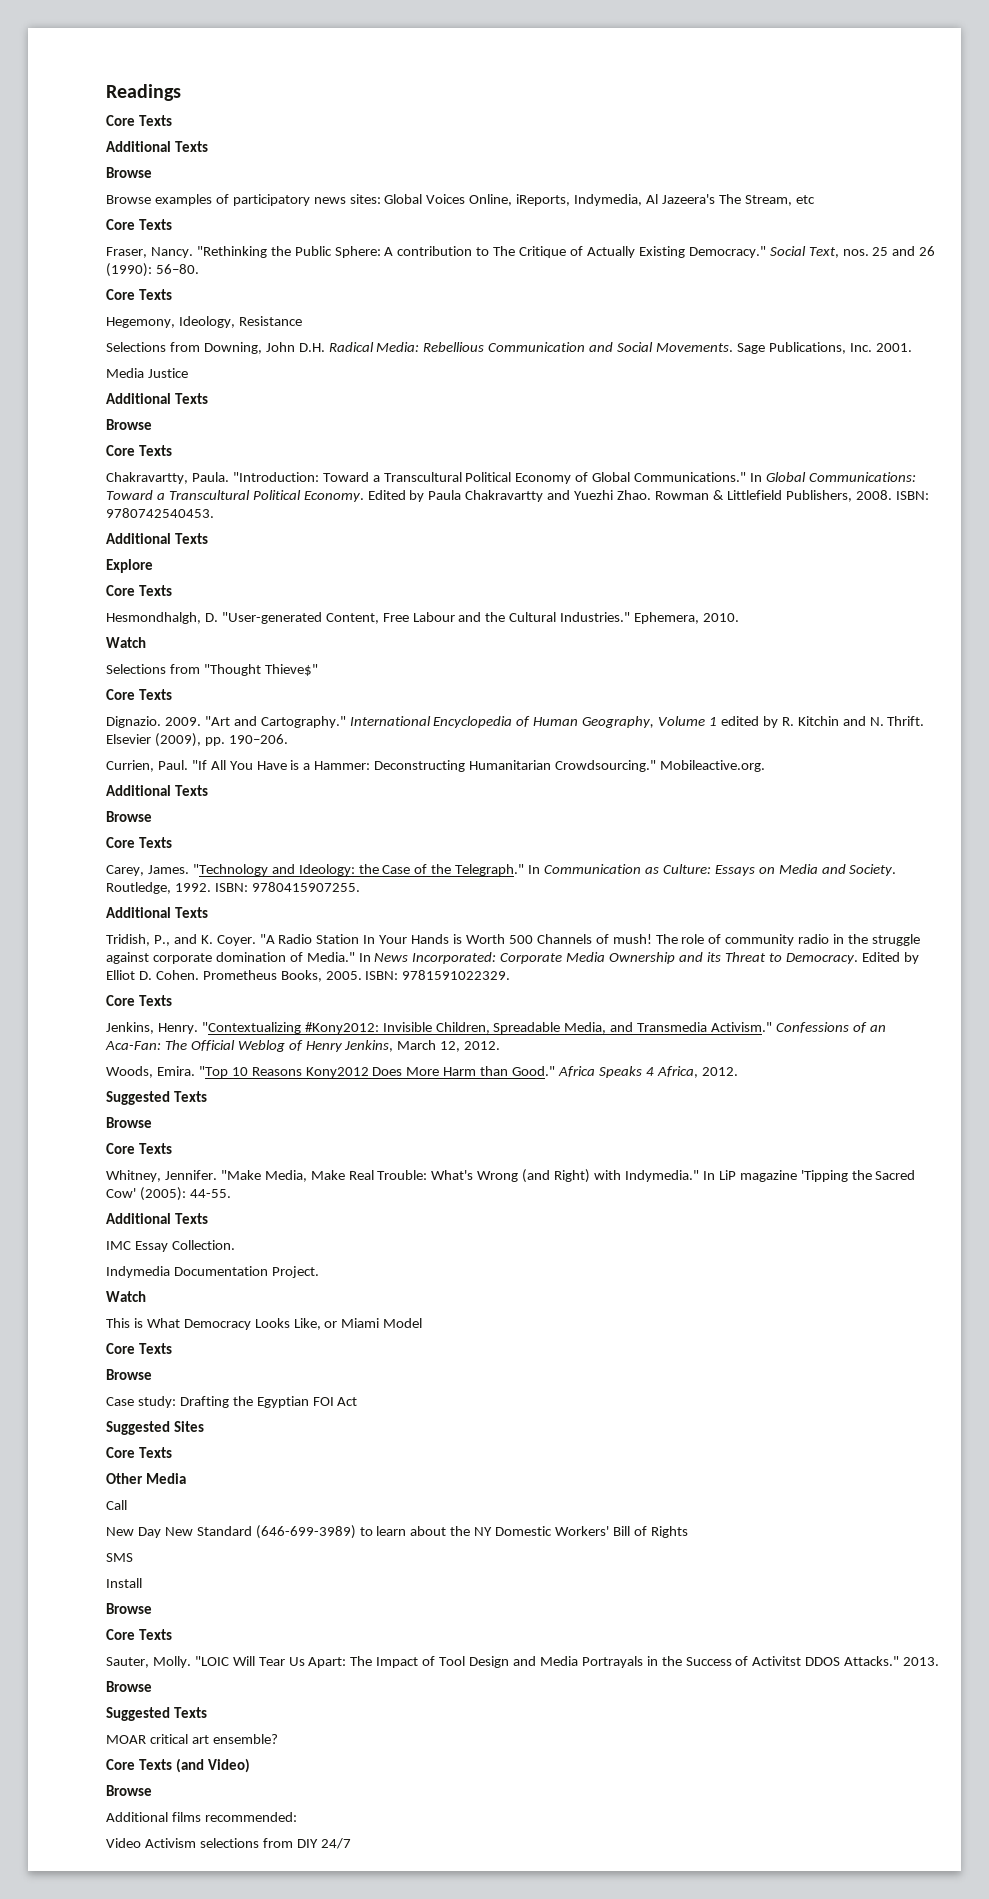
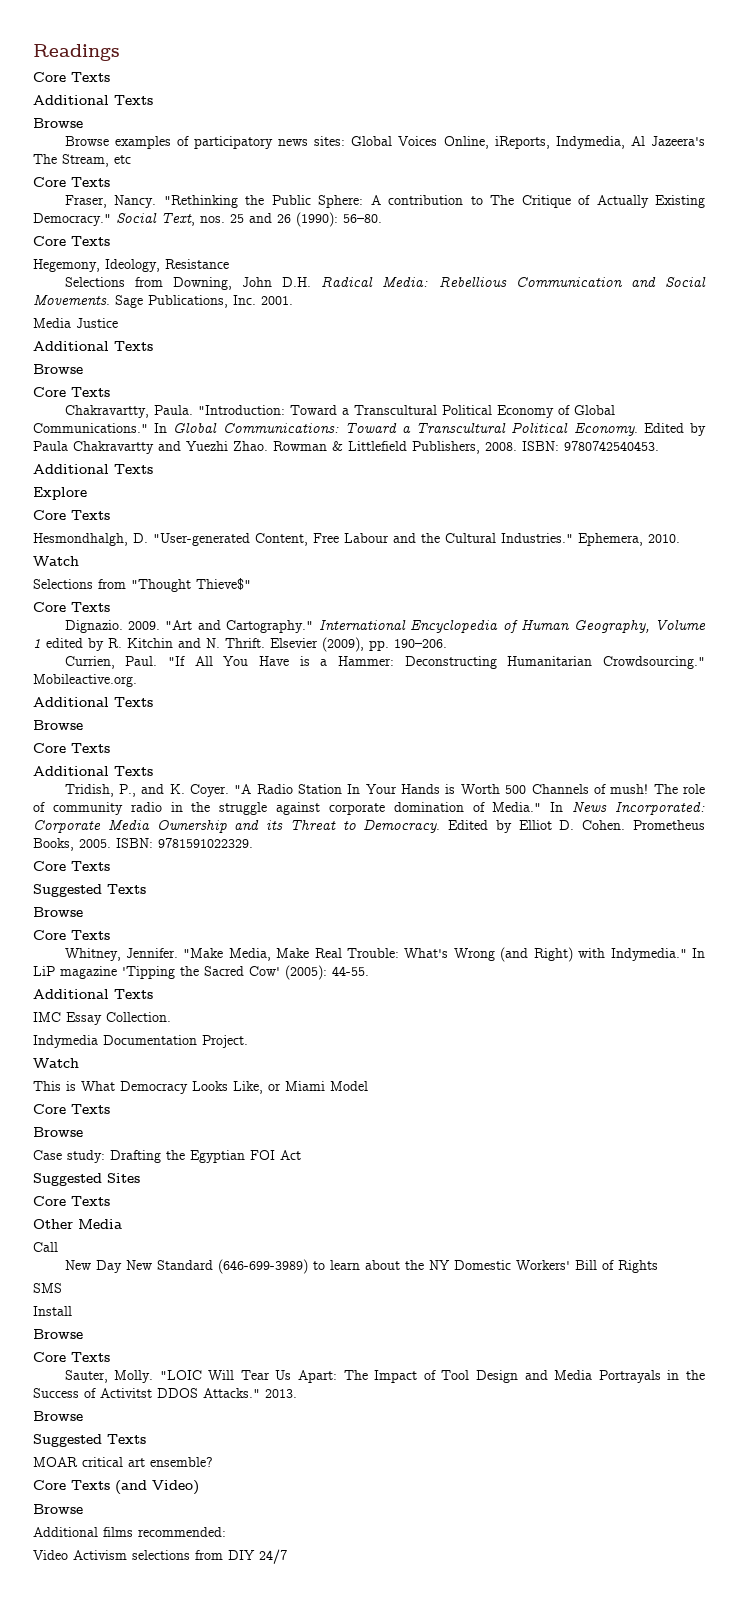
[106,864,897,876] [106,882,360,894] // Carey, James. "Technology and Ideology: the Case of the Telegraph." In Communication as Culture: Essays on Media and Society. Routledge, 1992. ISBN: 9780415907255. -> (110, 748) none
[106,1022,886,1034] [105,1040,501,1052] [106,1066,738,1078] // Jenkins, Henry. "Contextualizing #Kony2012: Invisible Children, Spreadable Media, and Transmedia Activism." Confessions of an Aca-Fan: The Official Weblog of Henry Jenkins, March 12, 2012. // Woods, Emira. "Top 10 Reasons Kony2012 Does More Harm than Good." Africa Speaks 4 Africa, 2012. -> (110, 866) none

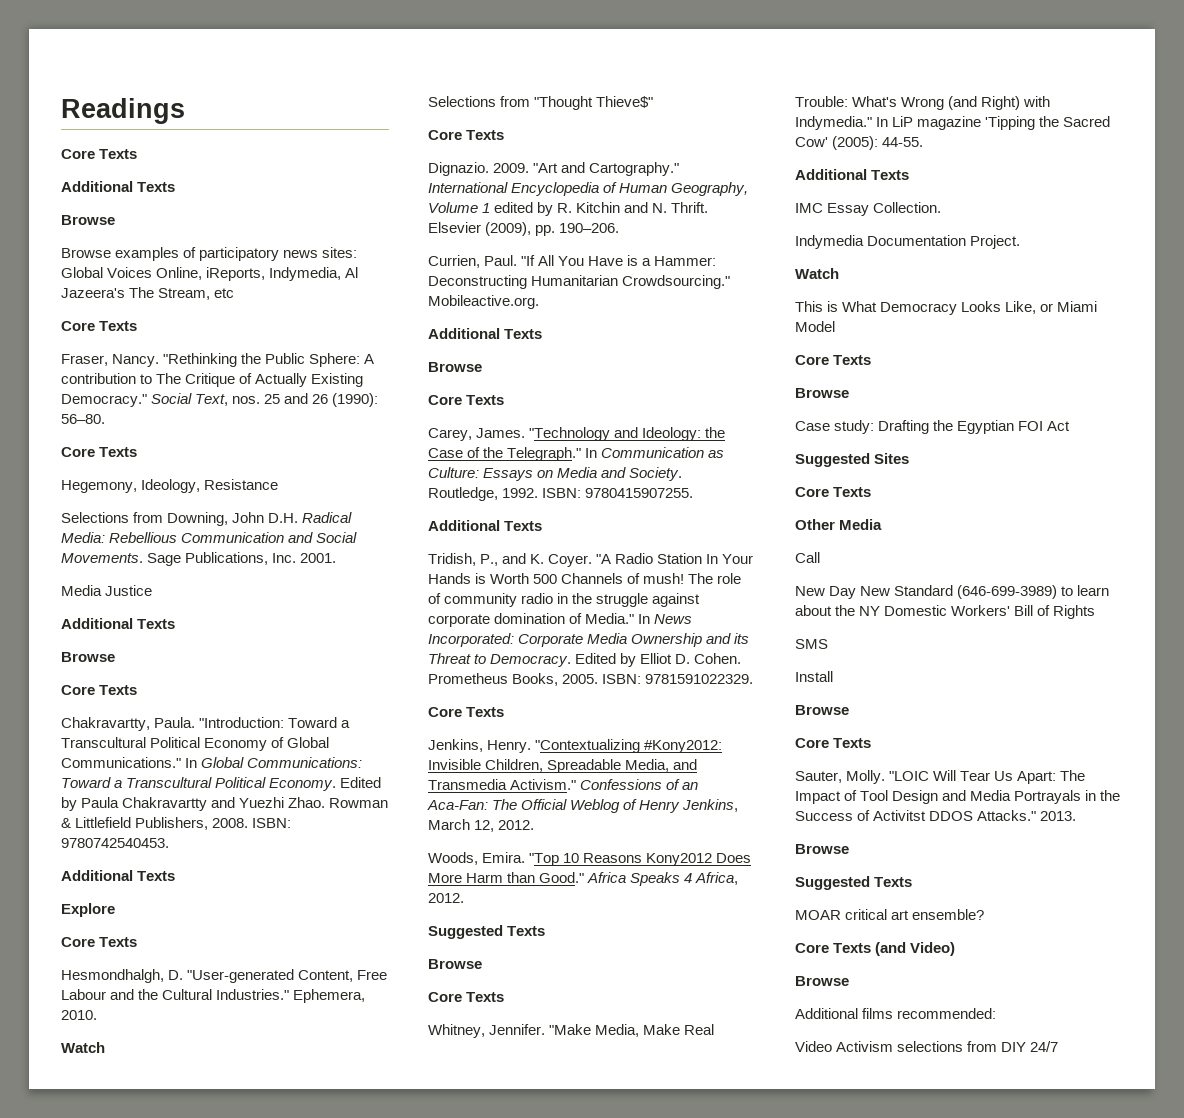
(110, 748) none -> [428,427,726,441] [428,447,725,461] [428,467,683,481] [428,487,694,501] // Carey, James. "Technology and Ideology: the Case of the Telegraph." In Communication as Culture: Essays on Media and Society. Routledge, 1992. ISBN: 9780415907255.
(110, 866) none -> [428,739,723,753] [428,759,698,773] [428,779,699,790] [427,799,739,813] [428,819,535,832] [428,852,752,866] [428,872,739,886] [428,893,464,903] // Jenkins, Henry. "Contextualizing #Kony2012: Invisible Children, Spreadable Media, and Transmedia Activism." Confessions of an Aca-Fan: The Official Weblog of Henry Jenkins, March 12, 2012. // Woods, Emira. "Top 10 Reasons Kony2012 Does More Harm than Good." Africa Speaks 4 Africa, 2012.

